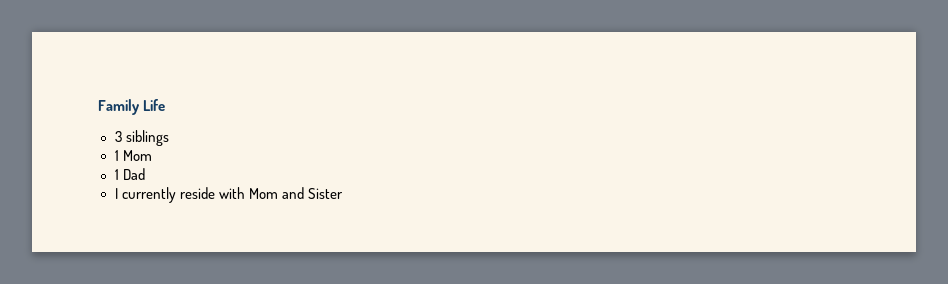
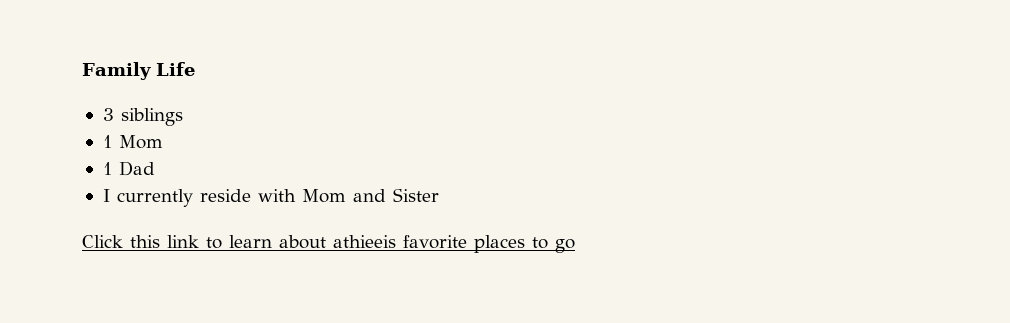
(343, 193) none -> [82,235,575,253] // Click this link to learn about athieeis favorite places to go

